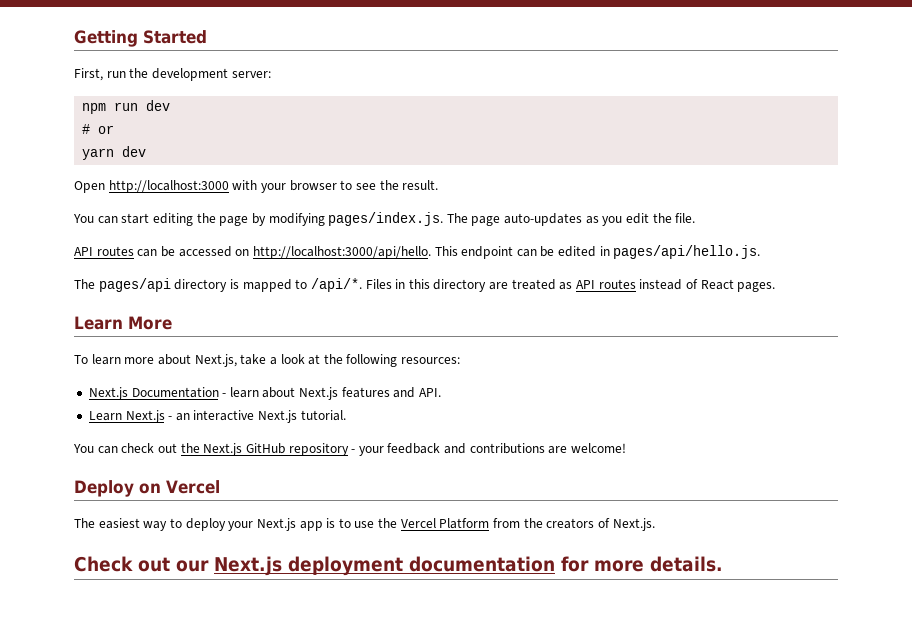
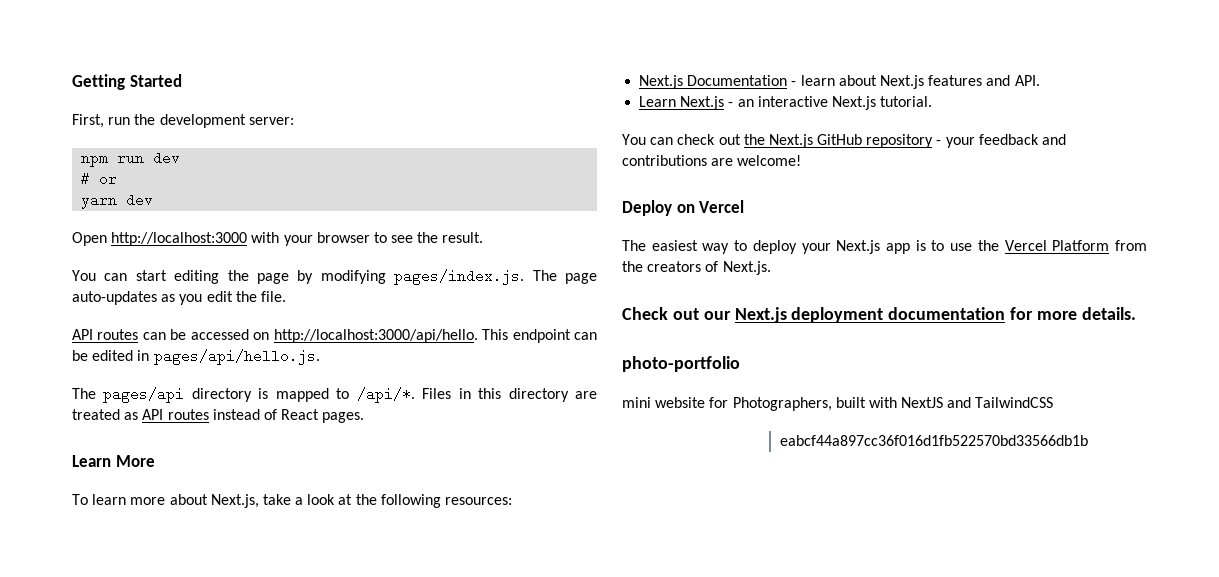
(723, 564) none -> [622,356,740,372] [622,397,1054,411] [779,435,1088,446] // photo-portfolio // mini website for Photographers, built with NextJS and TailwindCSS // eabcf44a897cc36f016d1fb522570bd33566db1b

